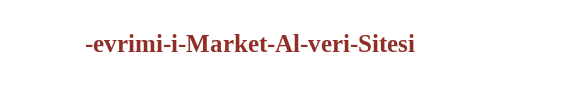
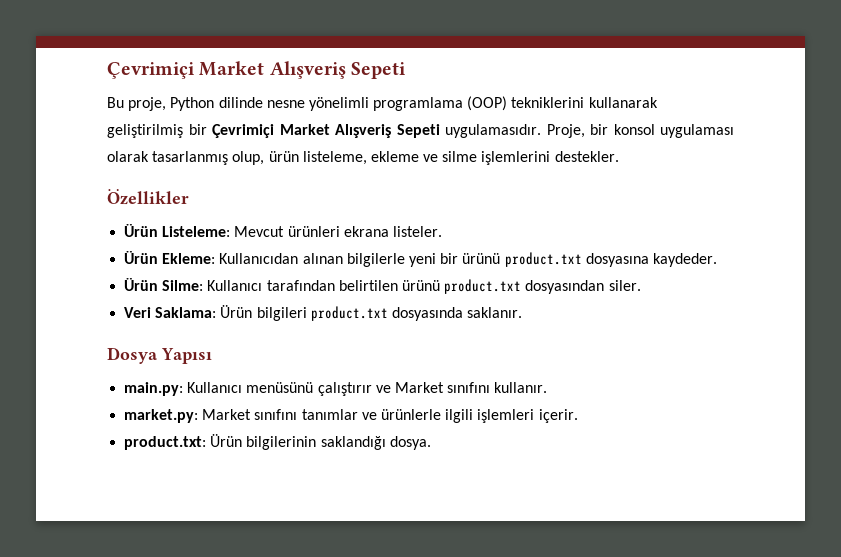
[85,34,415,52] -evrimi-i-Market-Al-veri-Sitesi -> [107,61,406,79] [107,96,658,111] [107,124,734,138] [107,151,619,165] [107,189,189,205] [124,224,442,237] [124,251,717,267] [124,278,641,294] [124,305,523,321] [107,347,212,364] [124,382,548,396] [124,409,578,423] [124,434,431,450] Çevrimiçi Market Alışveriş Sepeti // Bu proje, Python dilinde nesne yönelimli programlama (OOP) tekniklerini kullanarak geliştirilmiş bir Çevrimiçi Market Alışveriş Sepeti uygulamasıdır. Proje, bir konsol uygulaması olarak tasarlanmış olup, ürün listeleme, ekleme ve silme işlemlerini destekler. // Özellikler // Ürün Listeleme: Mevcut ürünleri ekrana listeler. // Ürün Ekleme: Kullanıcıdan alınan bilgilerle yeni bir ürünü product.txt dosyasına kaydeder. // Ürün Silme: Kullanıcı tarafından belirtilen ürünü product.txt dosyasından siler. // Veri Saklama: Ürün bilgileri product.txt dosyasında saklanır. // Dosya Yapısı // main.py: Kullanıcı menüsünü çalıştırır ve Market sınıfını kullanır. // market.py: Market sınıfını tanımlar ve ürünlerle ilgili işlemleri içerir. // product.txt: Ürün bilgilerinin saklandığı dosya.

